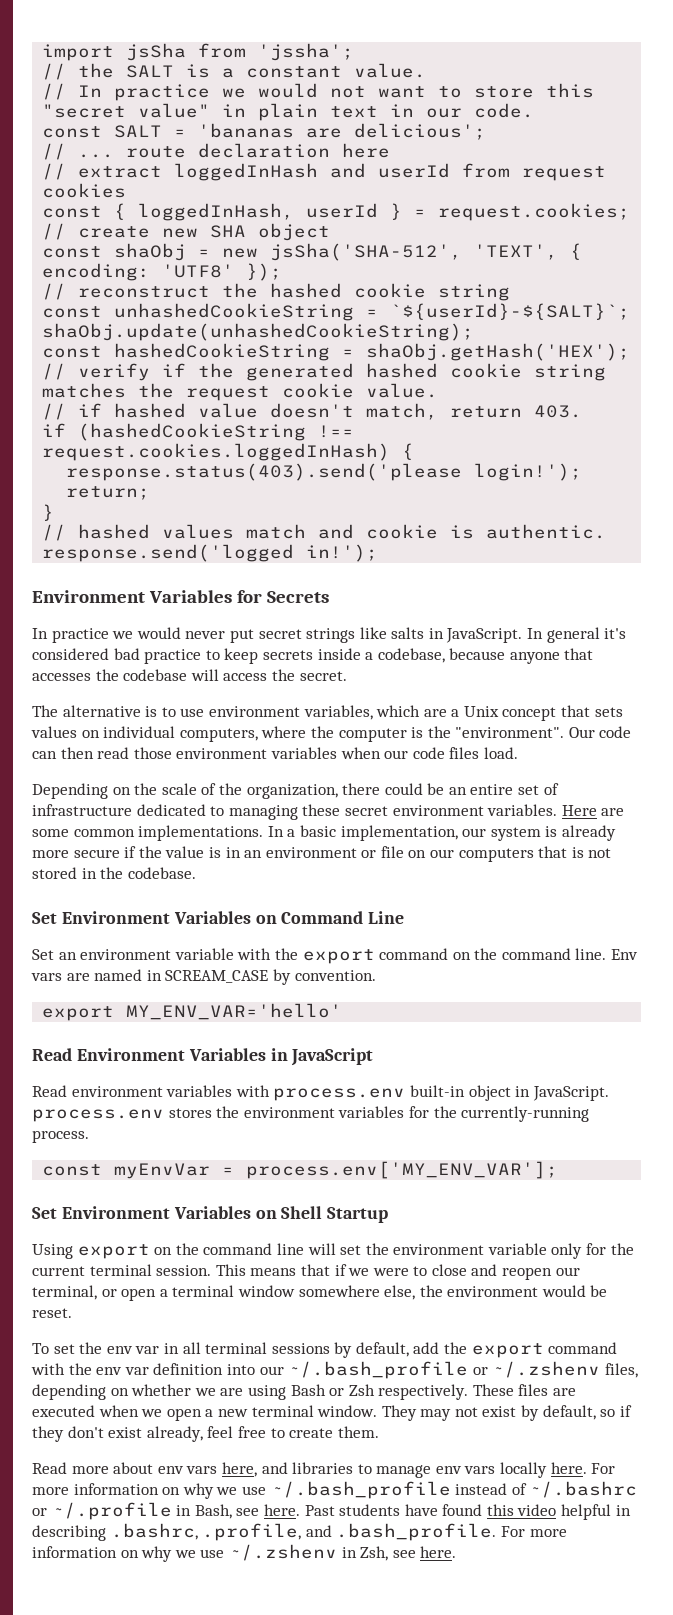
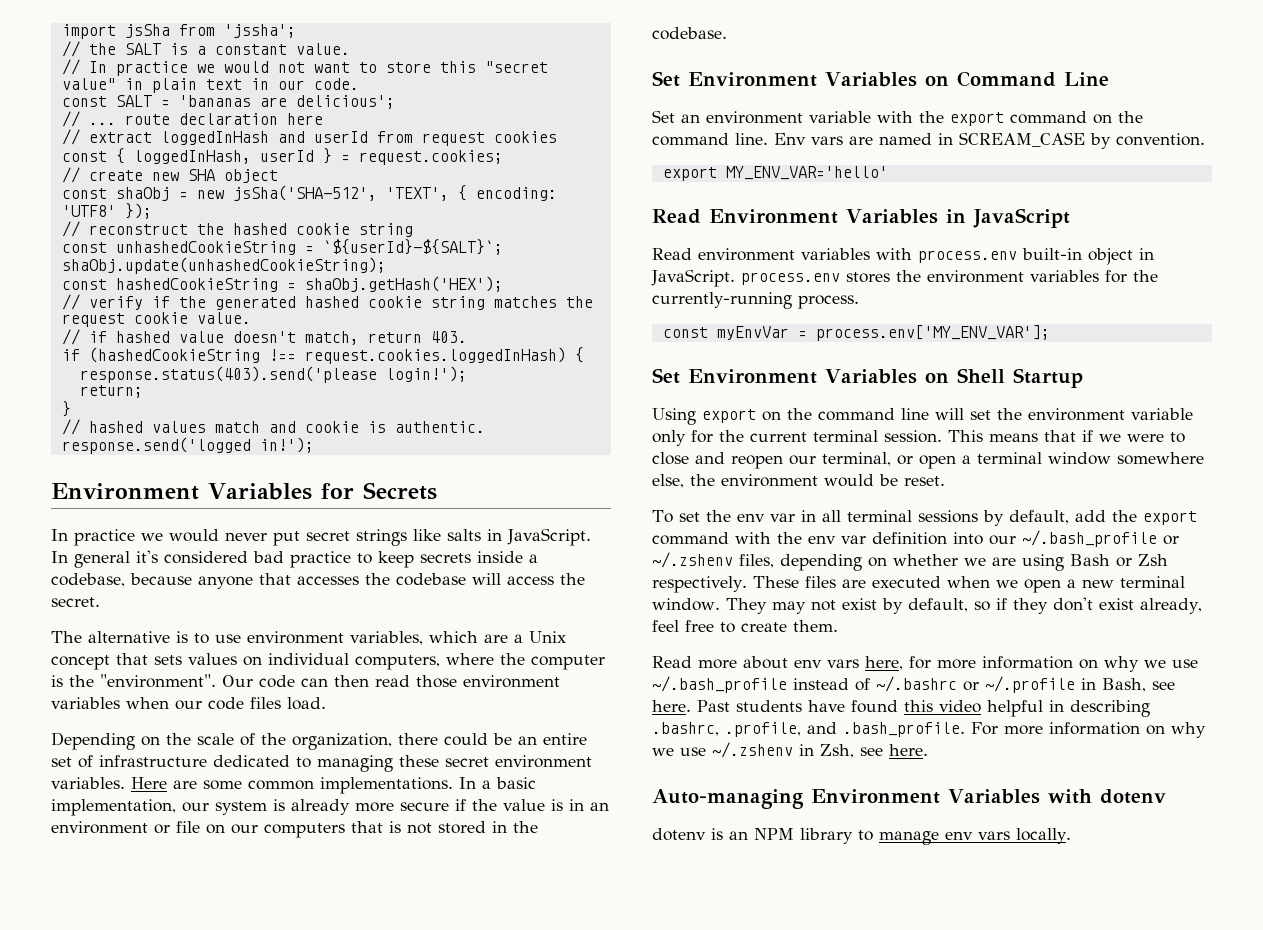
[261,1462,616,1478] and libraries to manage env vars locally here. For -> [909,656,931,669] for
(457, 1552) none -> [652,789,1166,809] [652,828,1071,845] // Auto-managing Environment Variables with dotenv // dotenv is an NPM library to manage env vars locally.

